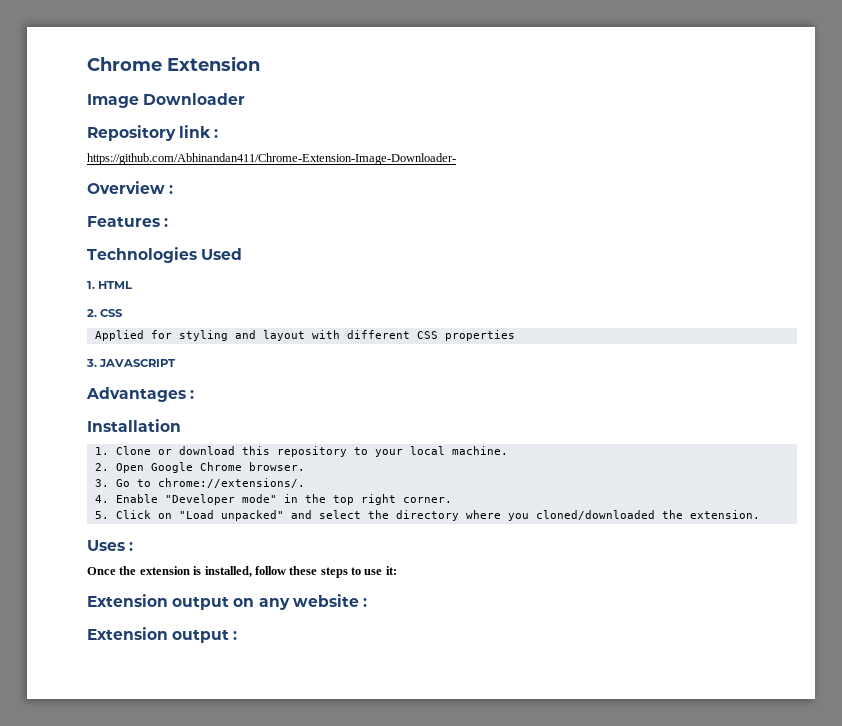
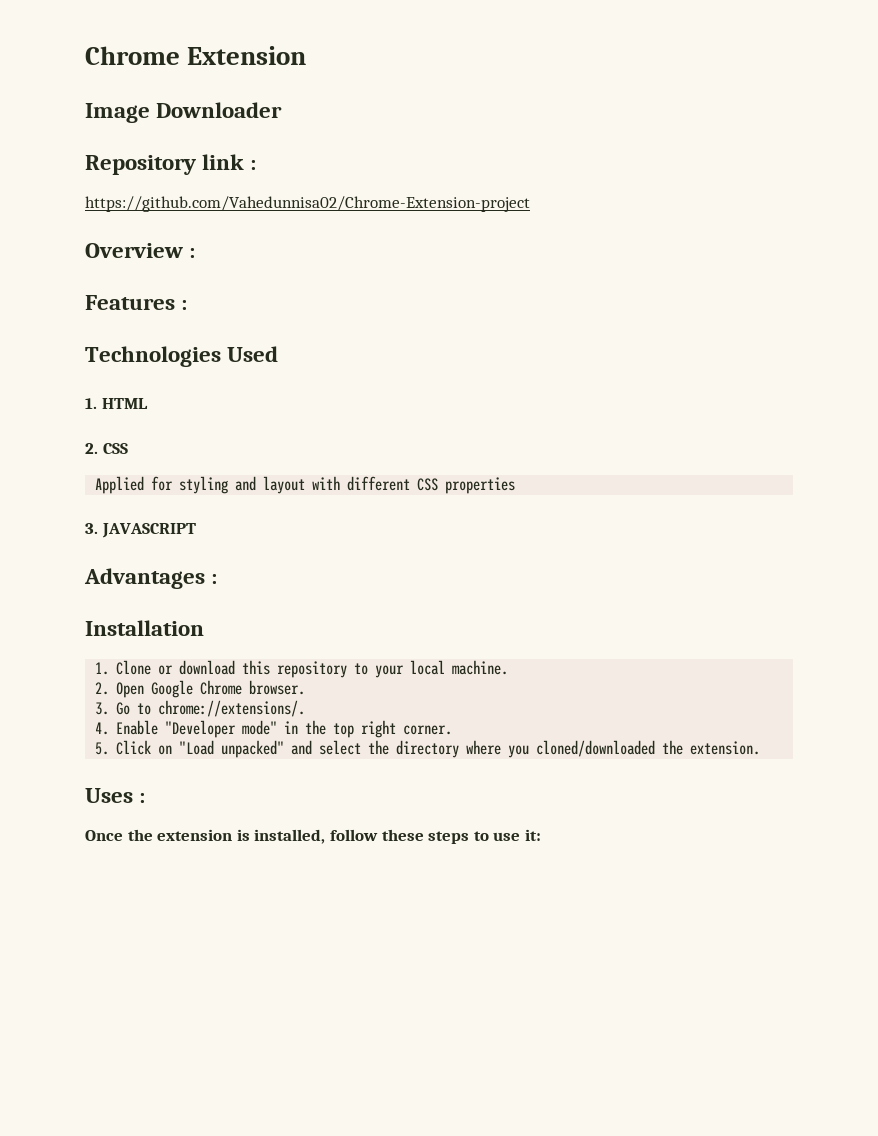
[87,153,456,165] https://github.com/Abhinandan411/Chrome-Extension-Image-Downloader- -> [85,196,530,212] https://github.com/Vahedunnisa02/Chrome-Extension-project
[87,594,367,610] [87,627,238,643] // Extension output on any website : // Extension output : -> (541, 835) none

